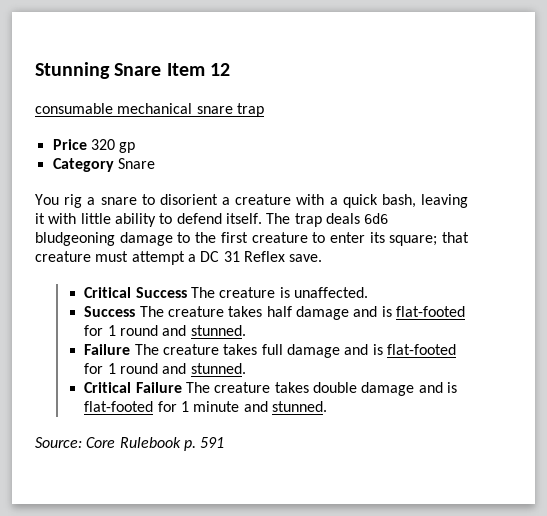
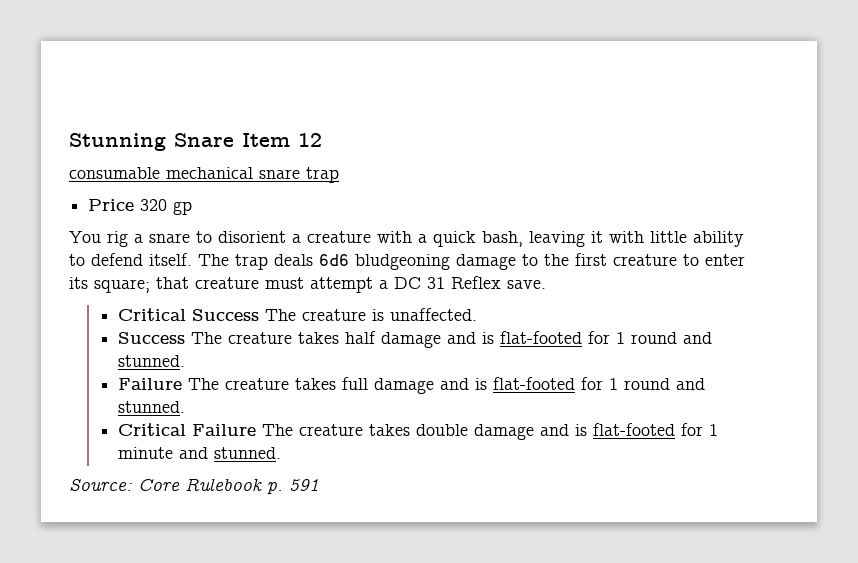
[52,158,155,172] // Category Snare -> (193, 208) none

